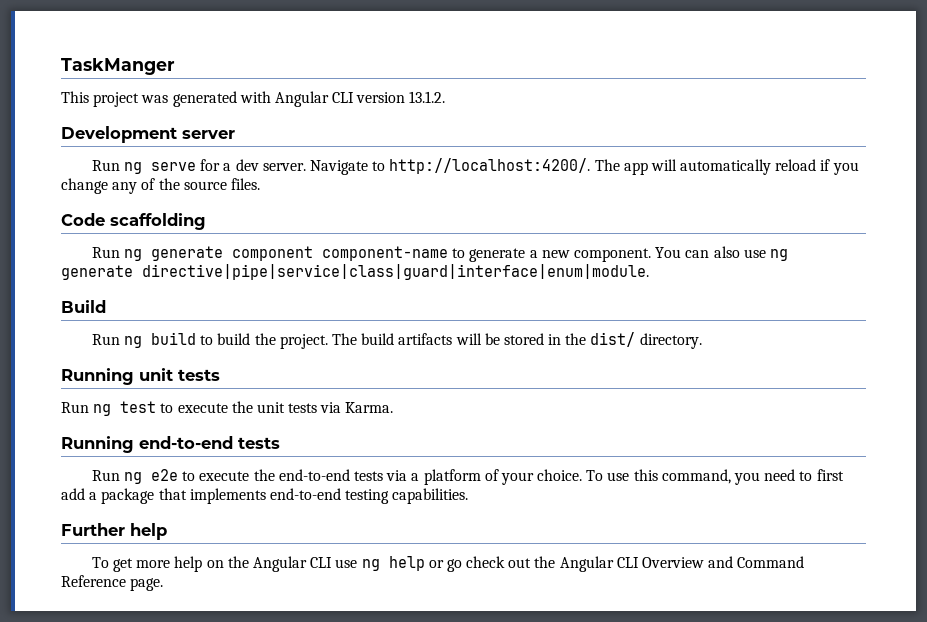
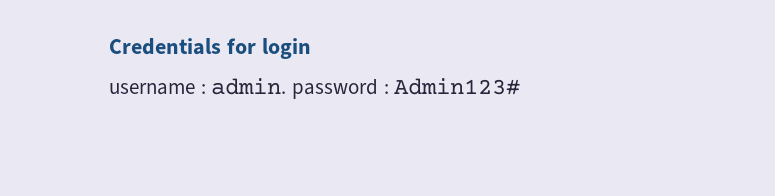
[61,58,175,75] [61,91,446,107] [61,126,235,143] [91,158,859,175] [61,178,260,194] [61,213,206,230] [91,246,788,262] [61,264,649,280] [61,300,106,313] [91,332,702,349] [61,368,220,385] [61,401,394,416] [61,436,280,453] [91,469,844,485] [61,488,469,504] [61,523,167,540] [91,556,805,572] [61,575,164,591] TaskManger // This project was generated with Angular CLI version 13.1.2. // Development server // Run ng serve for a dev server. Navigate to http://localhost:4200/. The app will automatically reload if you change any of the source files. // Code scaffolding // Run ng generate component component-name to generate a new component. You can also use ng generate directive|pipe|service|class|guard|interface|enum|module. // Build // Run ng build to build the project. The build artifacts will be stored in the dist/ directory. // Running unit tests // Run ng test to execute the unit tests via Karma. // Running end-to-end tests // Run ng e2e to execute the end-to-end tests via a platform of your choice. To use this command, you need to first add a package that implements end-to-end testing capabilities. // Further help // To get more help on the Angular CLI use ng help or go check out the Angular CLI Overview and Command Reference page. -> [109,38,311,59] [109,78,521,99] Credentials for login // username : admin. password : Admin123#

